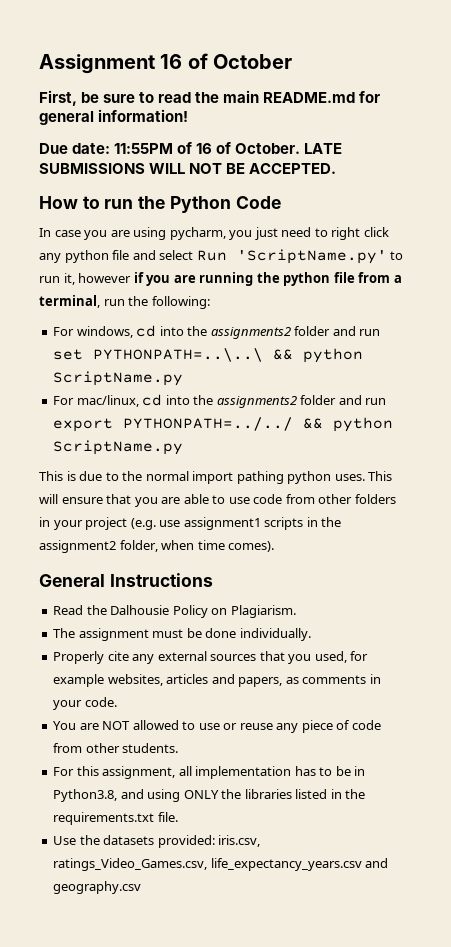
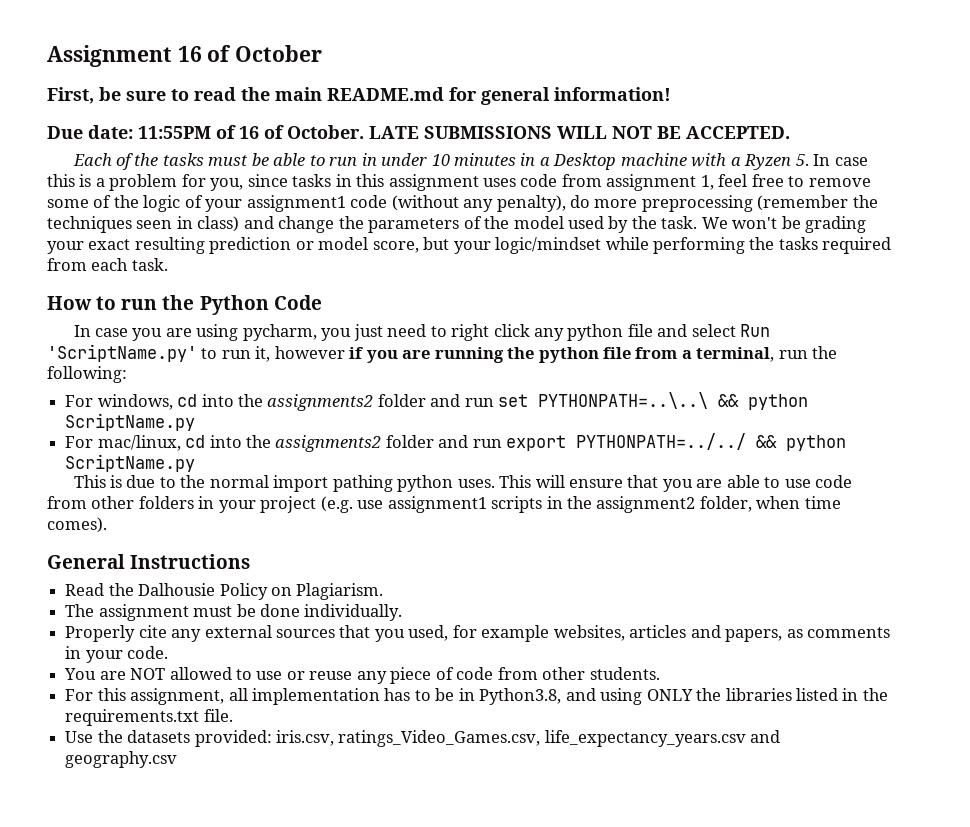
(337, 168) none -> [72,153,868,170] [47,174,871,191] [47,195,878,212] [47,216,867,233] [47,237,892,254] [47,258,168,271] // Each of the tasks must be able to run in under 10 minutes in a Desktop machine with a Ryzen 5. In case this is a problem for you, since tasks in this assignment uses code from assignment 1, feel free to remove some of the logic of your assignment1 code (without any penalty), do more preprocessing (remember the techniques seen in class) and change the parameters of the model used by the task. We won't be grading your exact resulting prediction or model score, but your logic/mindset while performing the tasks required from each task.

